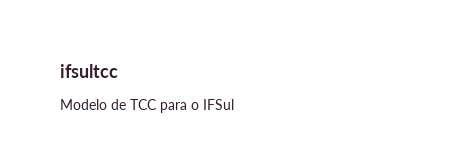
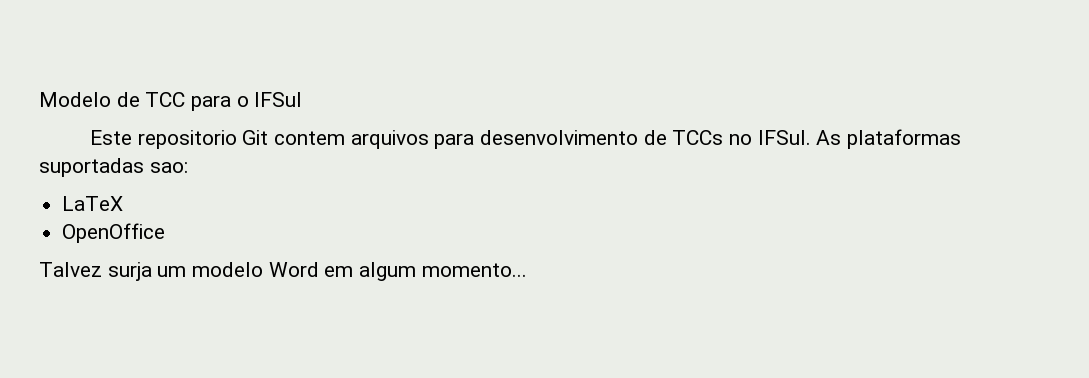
[60,64,118,78] ifsultcc // -> (39, 99) none
(234, 104) none -> [89,129,961,149] [39,158,188,177] [62,196,124,211] [62,223,166,243] [39,262,527,281] // Este repositorio Git contem arquivos para desenvolvimento de TCCs no IFSul. As plataformas suportadas sao: // LaTeX // OpenOffice // Talvez surja um modelo Word em algum momento...

